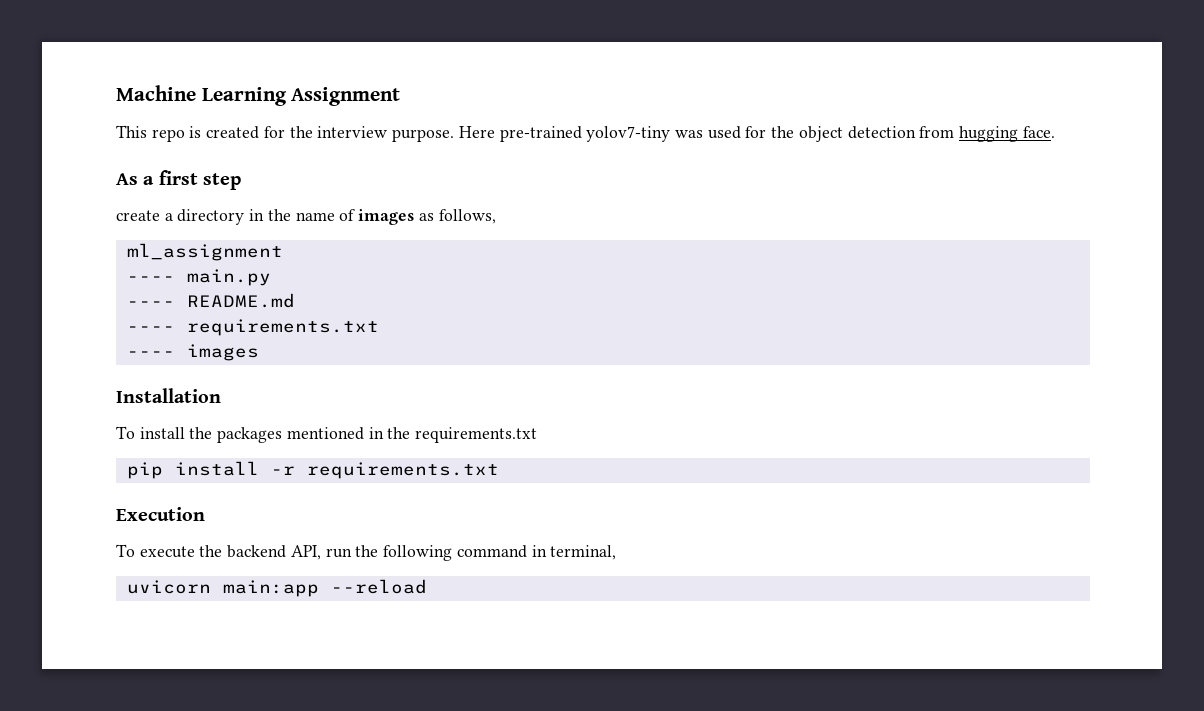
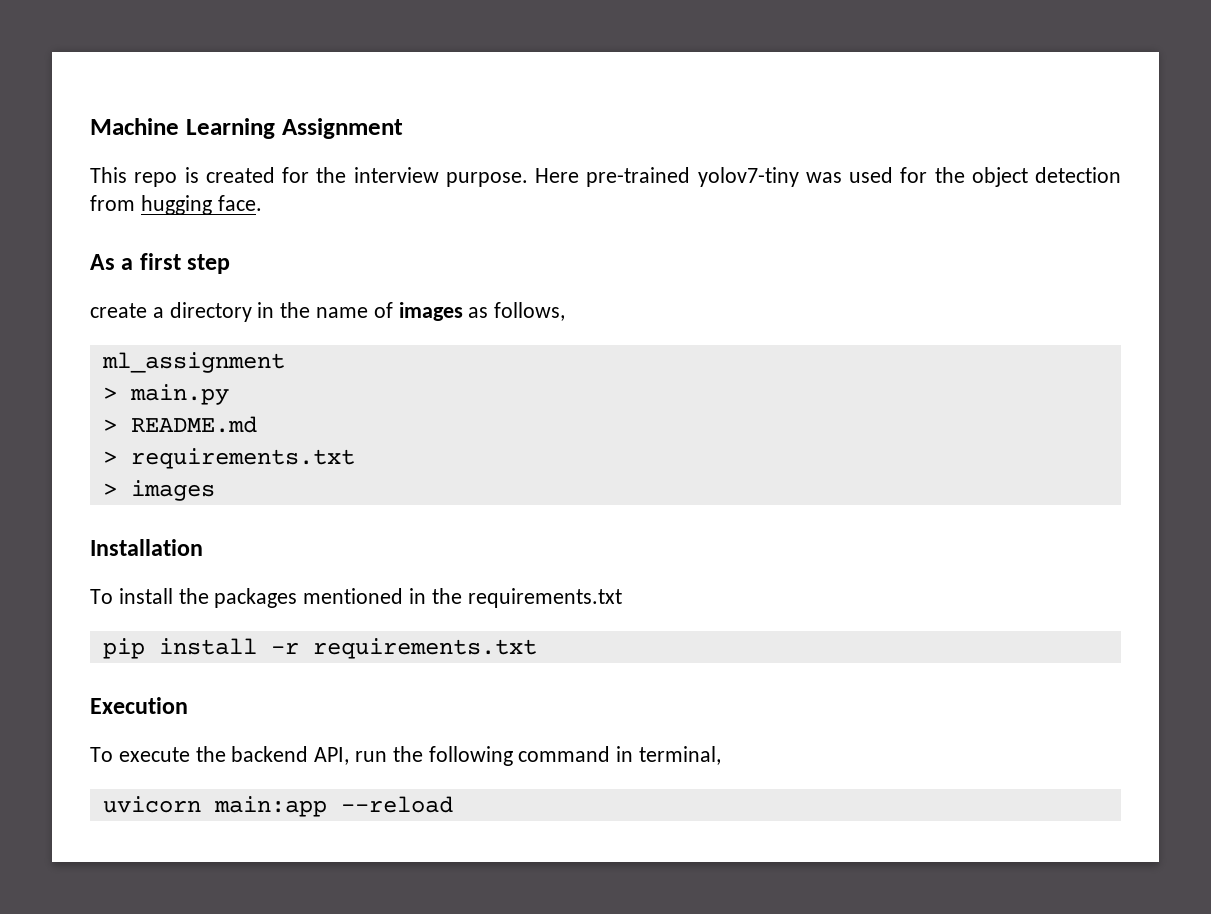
[126,276,175,282] ---- -> [102,387,117,400] >
[126,301,175,307] ---- -> [102,419,117,432] >
[126,319,379,336] [126,351,175,357] ---- requirements.txt // ---- -> [102,448,355,469] [102,483,117,496] > requirements.txt // >

